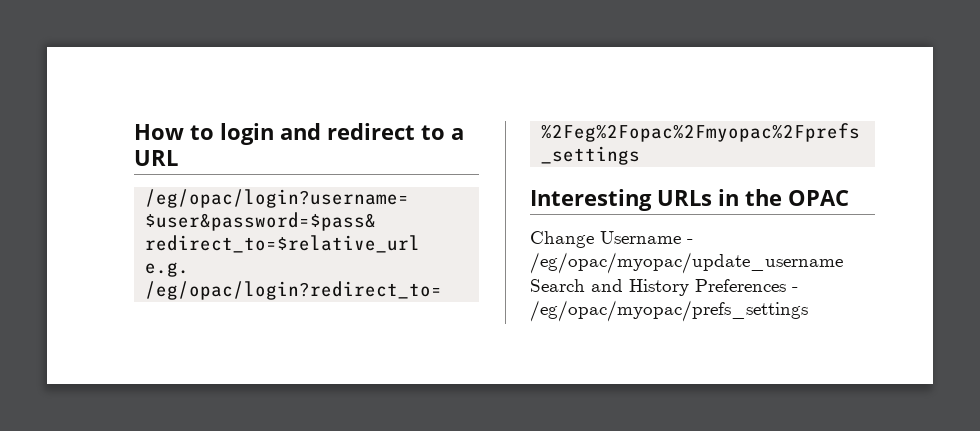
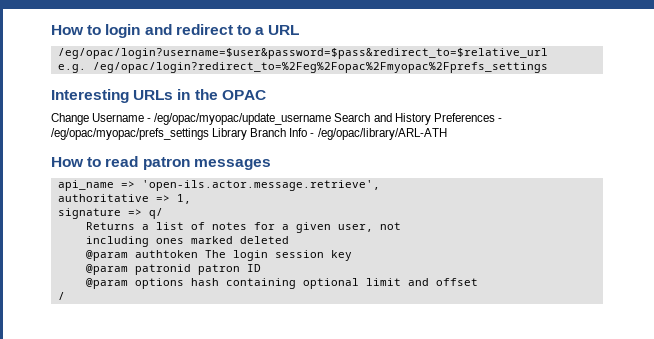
(808, 311) none -> [212,128,447,140] [51,156,271,170] [57,180,380,191] [57,194,191,204] [57,208,163,219] [85,222,401,233] [85,236,289,247] [85,250,352,261] [85,264,261,275] [85,278,478,289] [57,292,65,300] Library Branch Info - /eg/opac/library/ARL-ATH // How to read patron messages // api_name => 'open-ils.actor.message.retrieve', // authoritative => 1, // signature => q/ // Returns a list of notes for a given user, not // including ones marked deleted // @param authtoken The login session key // @param patronid patron ID // @param options hash containing optional limit and offset // /

